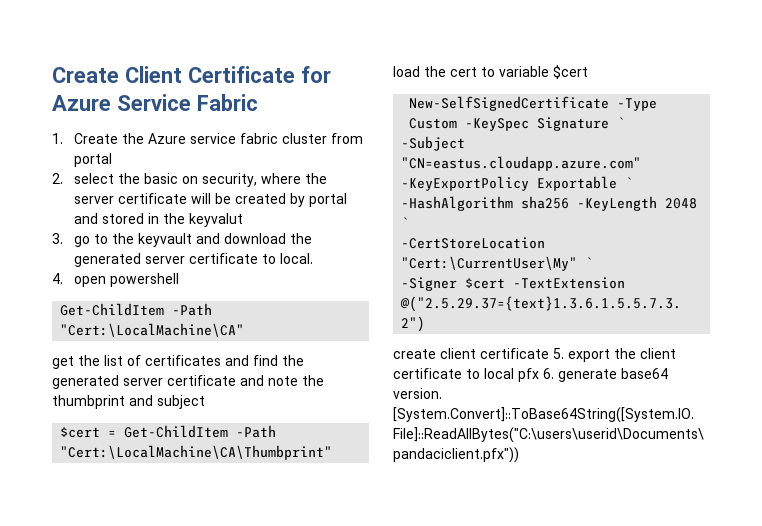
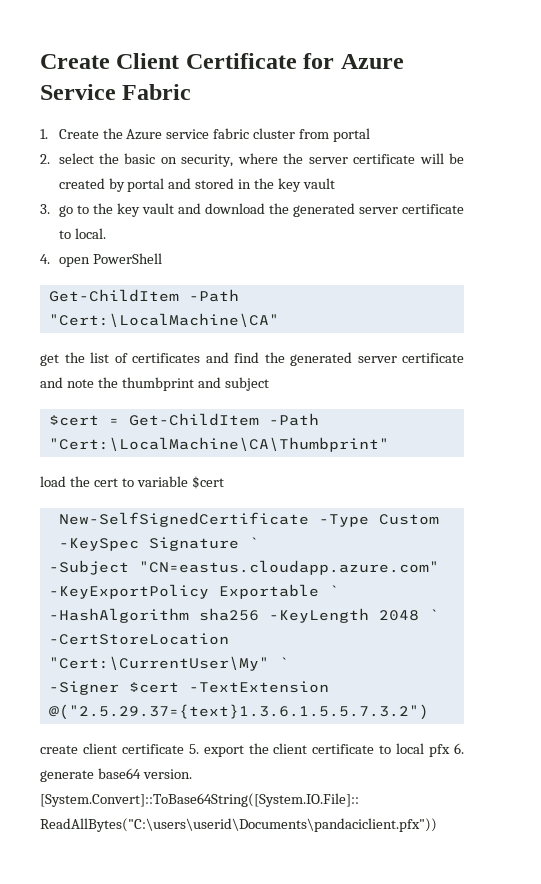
[188,213,243,227] keyvalut -> [278,178,335,192] key vault
[137,233,192,247] keyvault -> [116,203,174,217] key vault
[109,273,179,287] powershell -> [92,253,162,264] PowerShell

